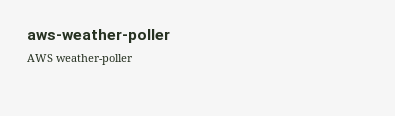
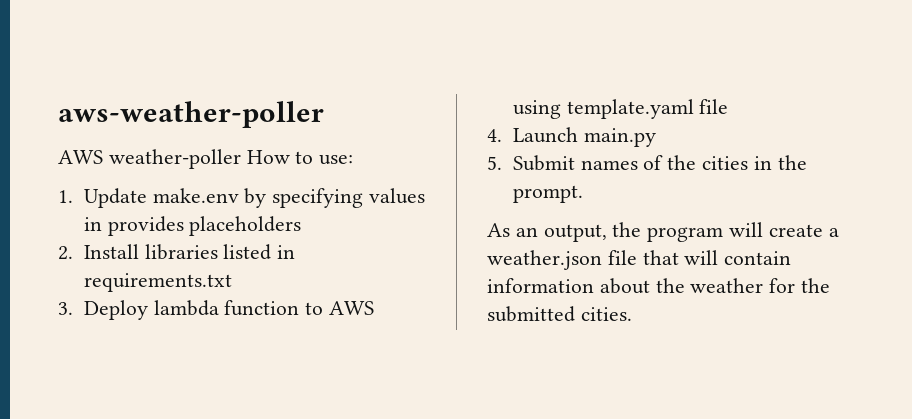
(133, 59) none -> [246,150,354,165] [58,188,425,208] [83,216,302,236] [58,244,296,260] [83,273,232,292] [58,300,374,320] [512,99,729,119] [487,127,656,147] [487,155,807,171] [512,185,583,203] [487,222,839,242] [487,250,792,270] [487,278,831,294] [487,306,632,322] How to use: // 1. Update make.env by specifying values in provides placeholders // 2. Install libraries listed in requirements.txt // 3. Deploy lambda function to AWS using template.yaml file // 4. Launch main.py // 5. Submit names of the cities in the prompt. // As an output, the program will create a weather.json file that will contain information about the weather for the submitted cities.

